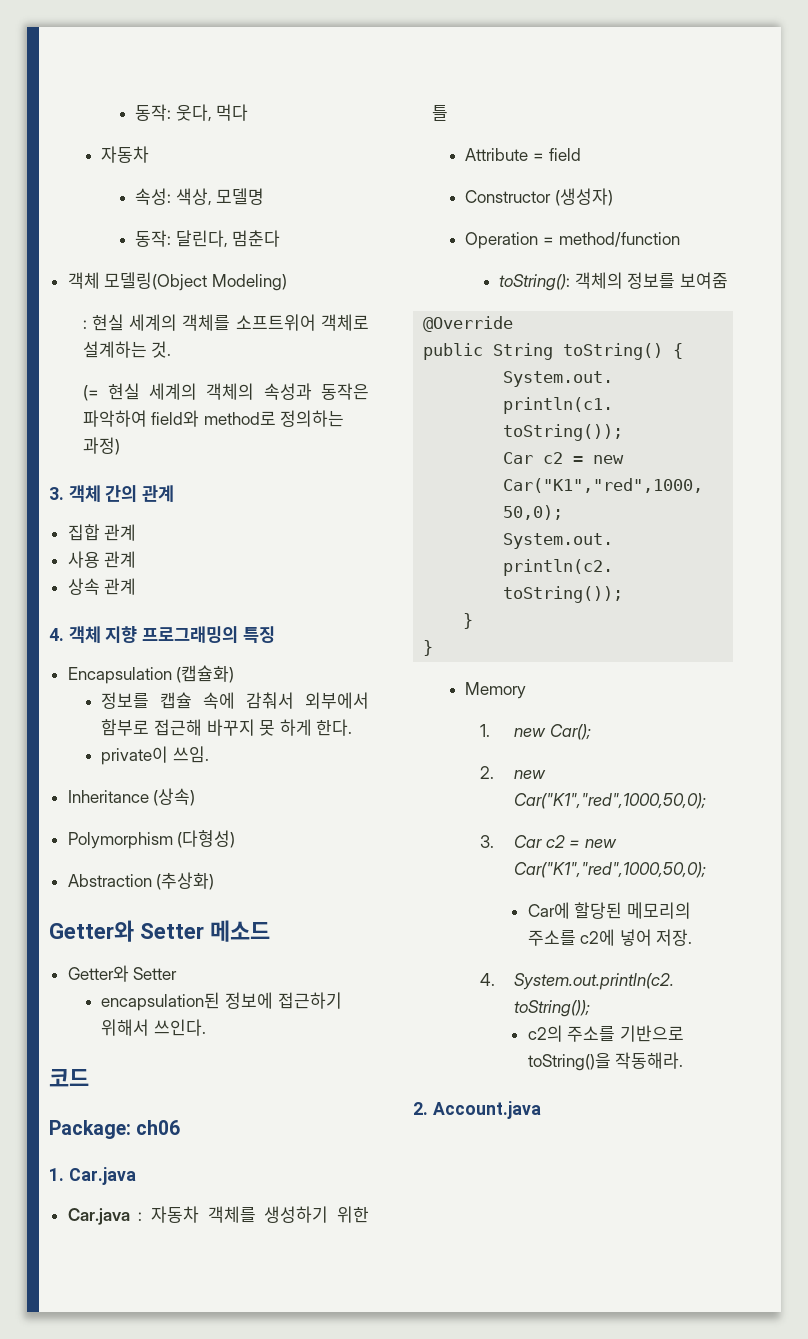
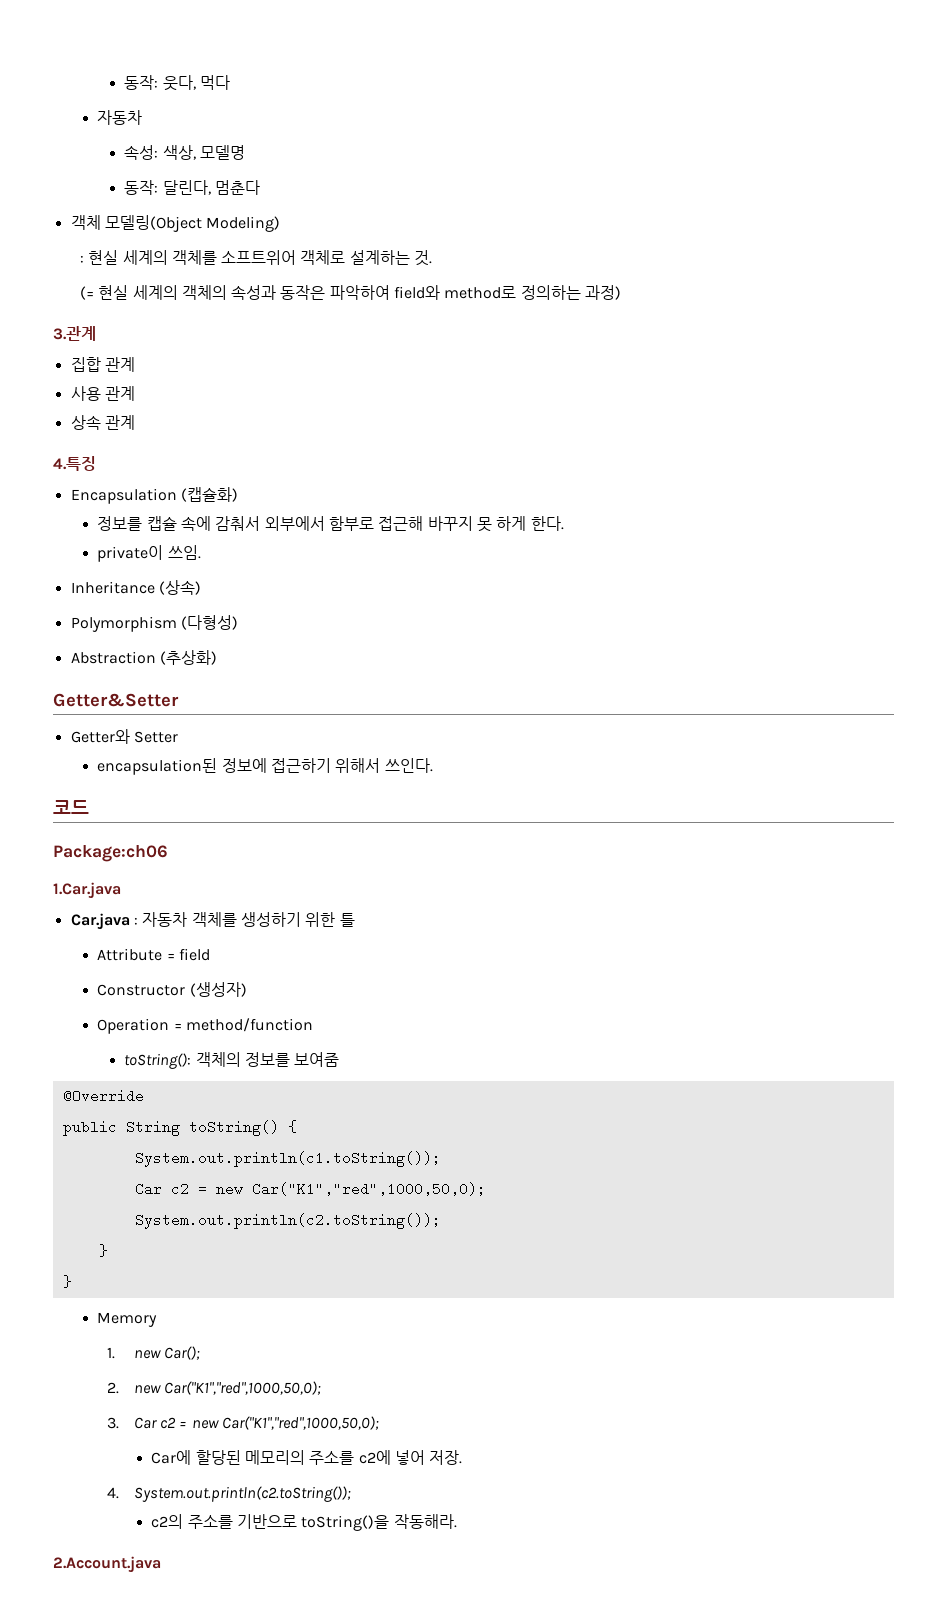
[49,485,175,503] 3. 객체 간의 관계 -> [53,326,96,341] 3.관계
[49,626,275,644] 4. 객체 지향 프로그래밍의 특징 -> [53,456,96,471] 4.특징
[49,920,270,942] Getter와 Setter 메소드 -> [53,693,179,707] Getter&Setter
[49,1120,181,1139] [49,1167,136,1185] Package: ch06 // 1. Car.java -> [53,845,168,862] [53,882,121,899] Package:ch06 // 1.Car.java
[413,1101,541,1119] 2. Account.java -> [53,1556,161,1573] 2.Account.java

